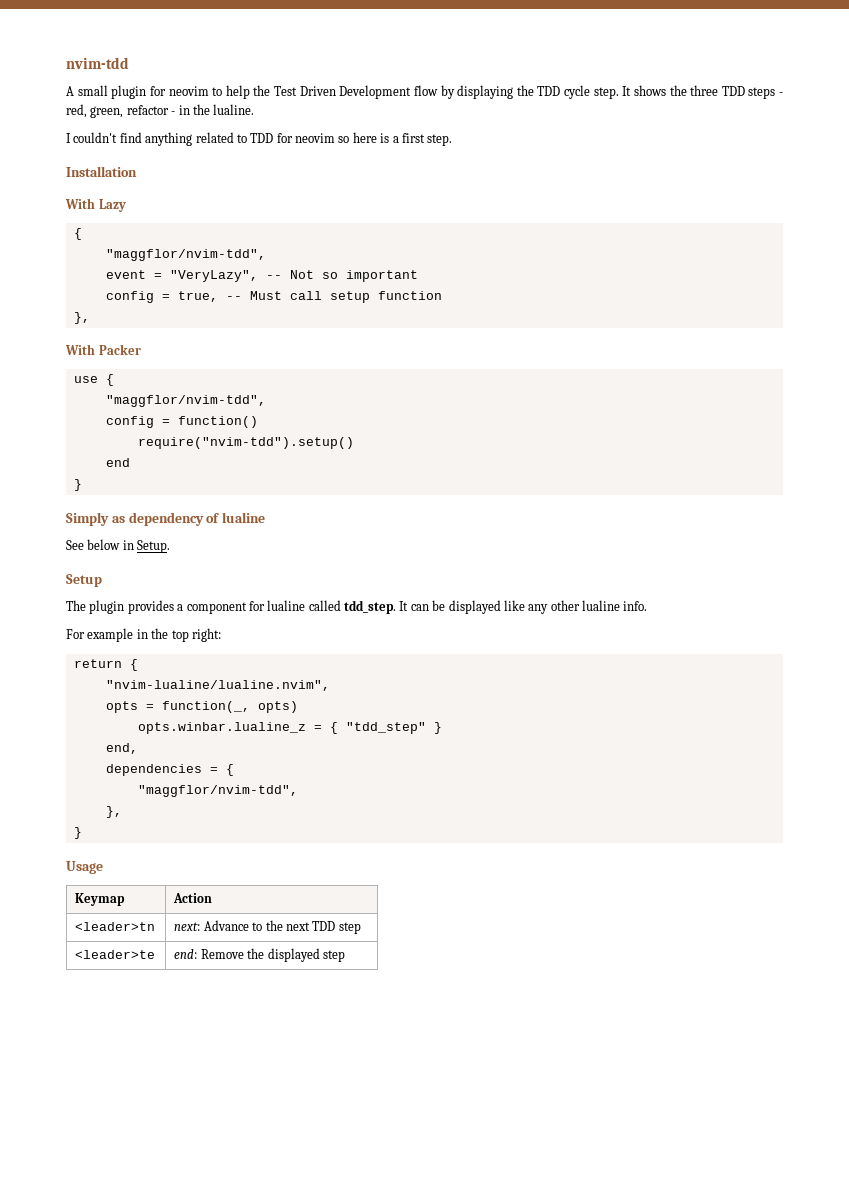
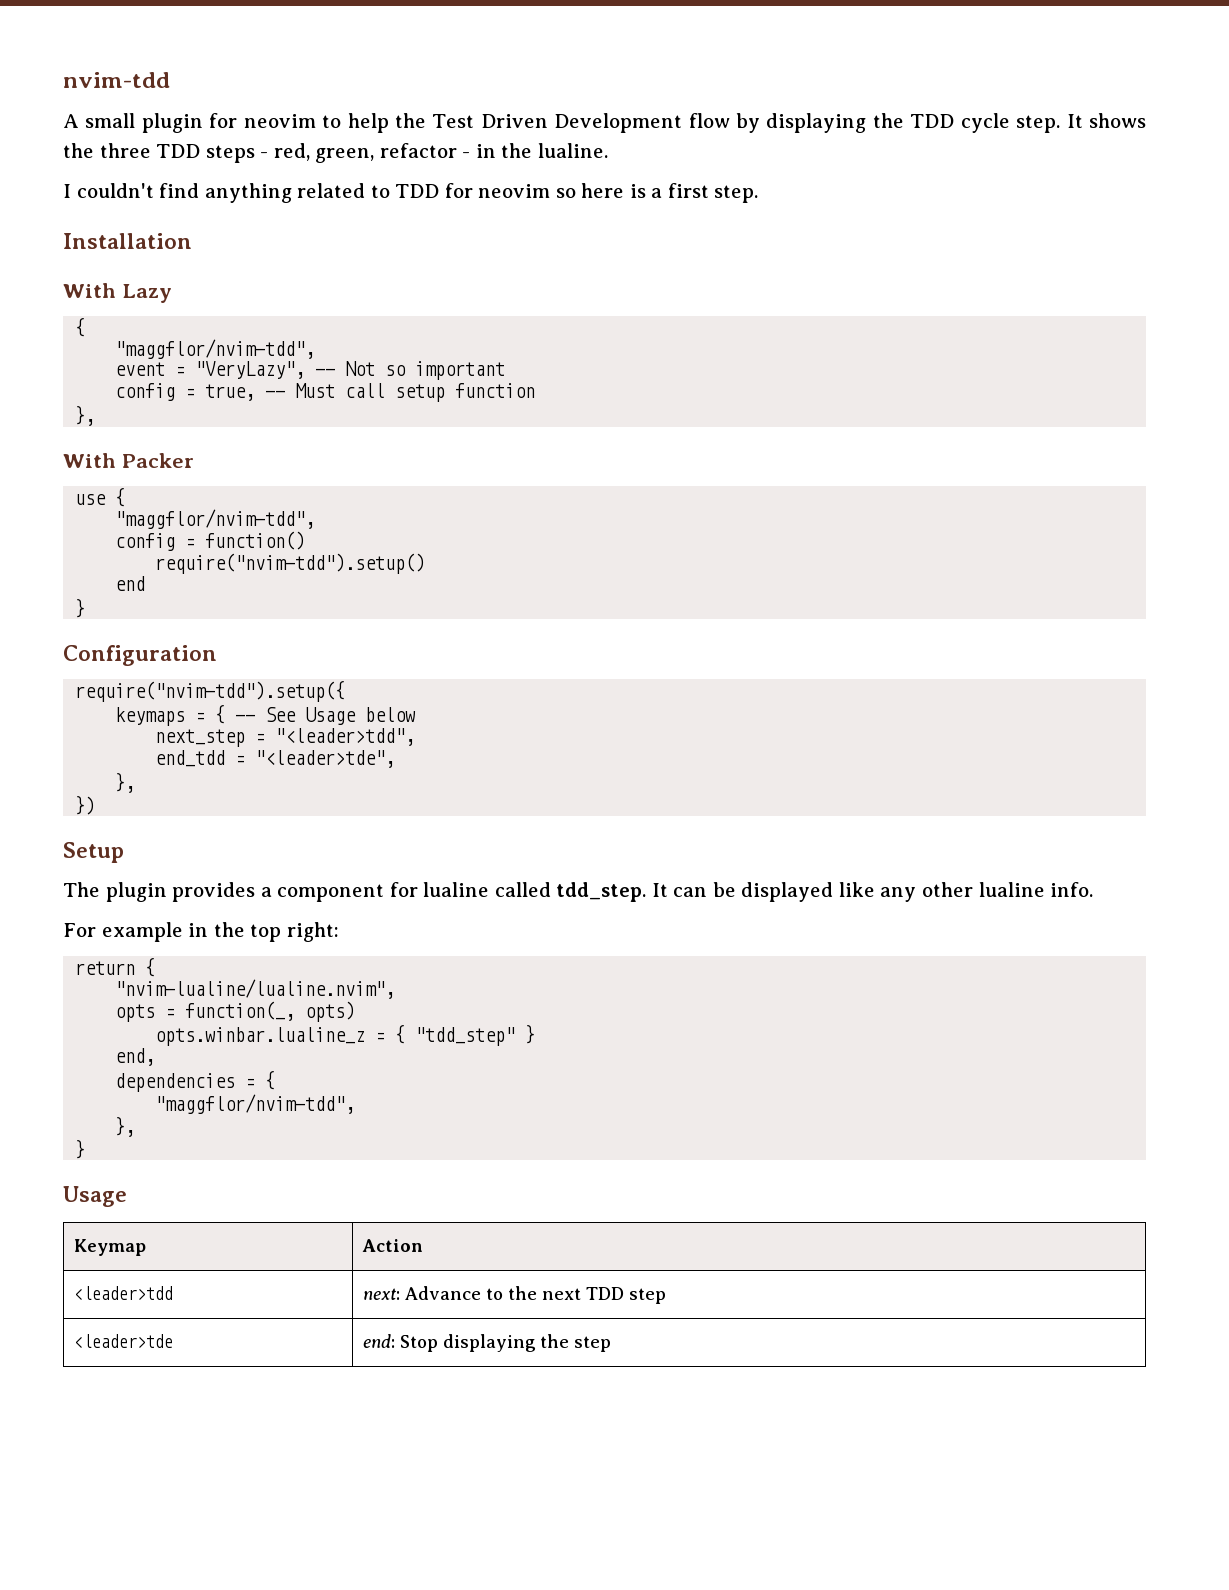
[66,512,266,526] [66,539,171,553] Simply as dependency of lualine // See below in Setup. -> [63,645,217,666] [75,680,346,702] [115,704,417,726] [155,728,416,747] [155,750,396,768] [115,772,136,793] [75,795,96,815] Configuration // require("nvim-tdd").setup({ // keymaps = { -- See Usage below // next_step = "<leader>tdd", // end_tdd = "<leader>tde", // }, // })
[75,922,156,931] <leader>tn -> [74,1286,174,1300] <leader>tdd
[75,950,156,959] <leader>te -> [74,1334,174,1348] <leader>tde
[200,948,320,962] Remove the displayed -> [400,1334,570,1352] Stop displaying the

